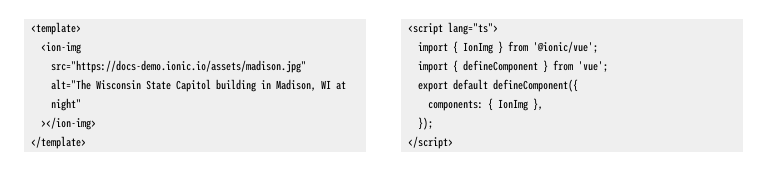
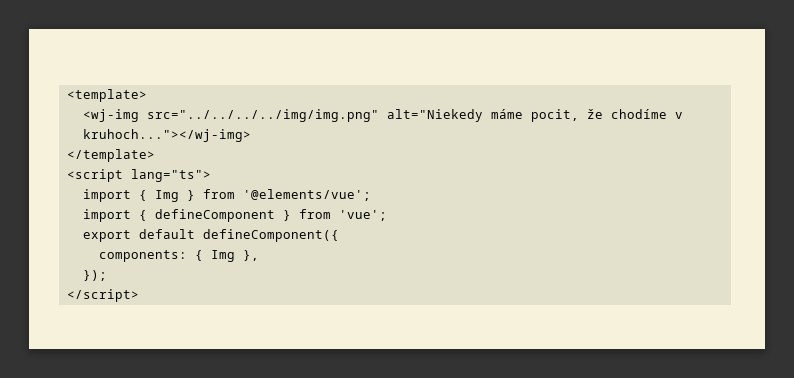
[41,42,82,54] [51,60,307,73] [51,79,347,92] [51,98,82,111] [41,117,97,130] <ion-img // src="https://docs-demo.ionic.io/assets/madison.jpg" // alt="The Wisconsin State Capitol building in Madison, WI at night" // ></ion-img> -> [82,109,683,122] [82,129,251,142] <wj-img src="../../../../img/img.png" alt="Niekedy máme pocit, že chodíme v kruhoch..."></wj-img>
[463,41,599,54] IonImg } from '@ionic/vue'; -> [154,189,371,202] Img } from '@elements/vue';
[498,99,529,111] IonImg -> [210,250,235,262] Img

